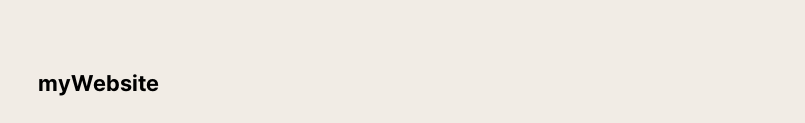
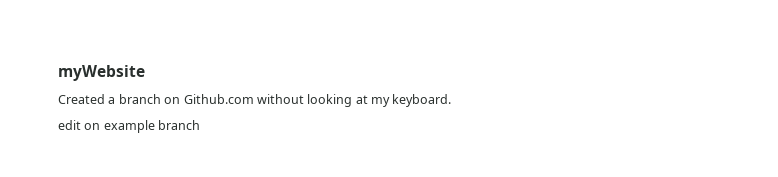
(159, 85) none -> [58,94,452,107] [58,120,201,133] // Created a branch on Github.com without looking at my keyboard. // edit on example branch

